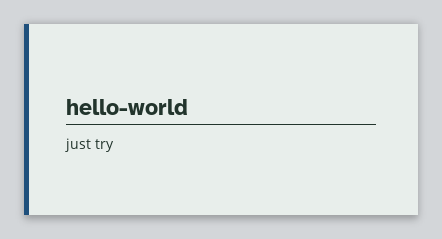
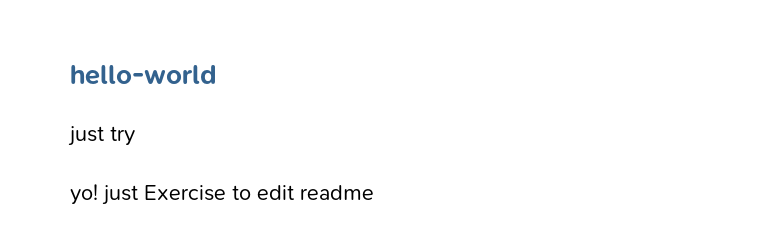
(114, 145) none -> [70,184,374,205] // yo! just Exercise to edit readme

